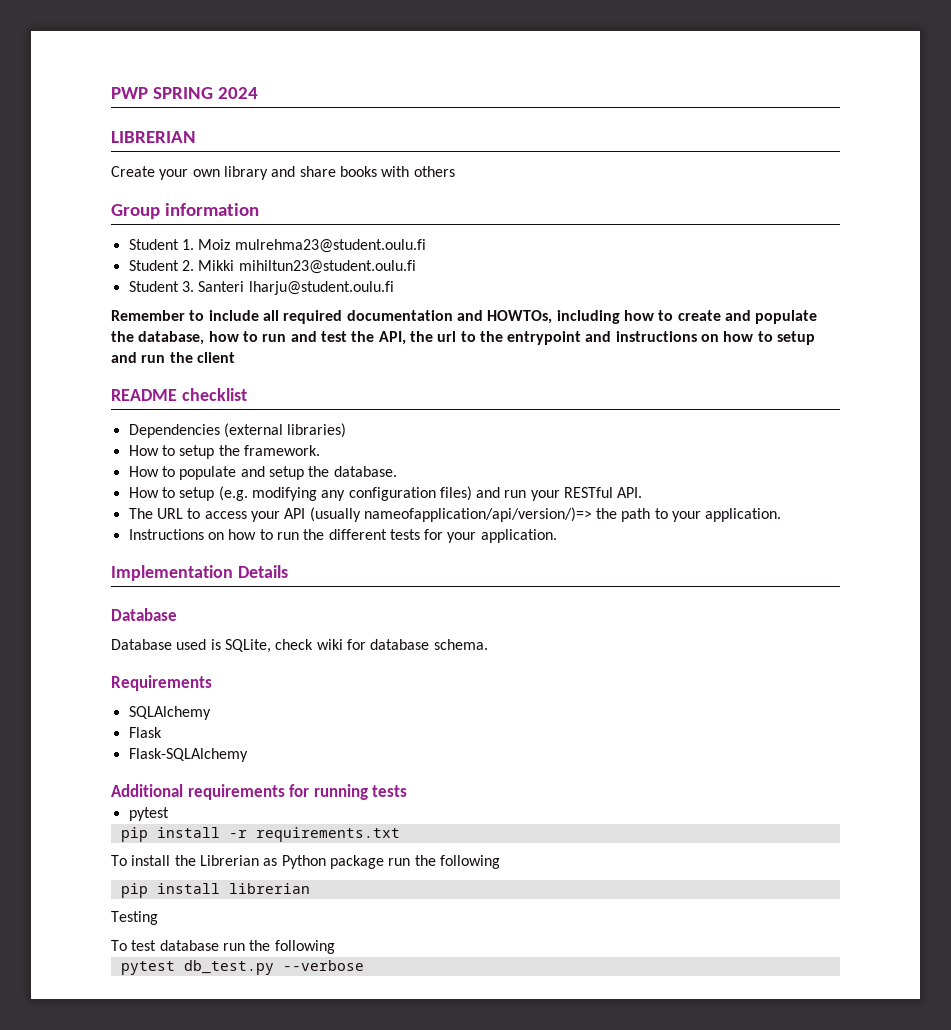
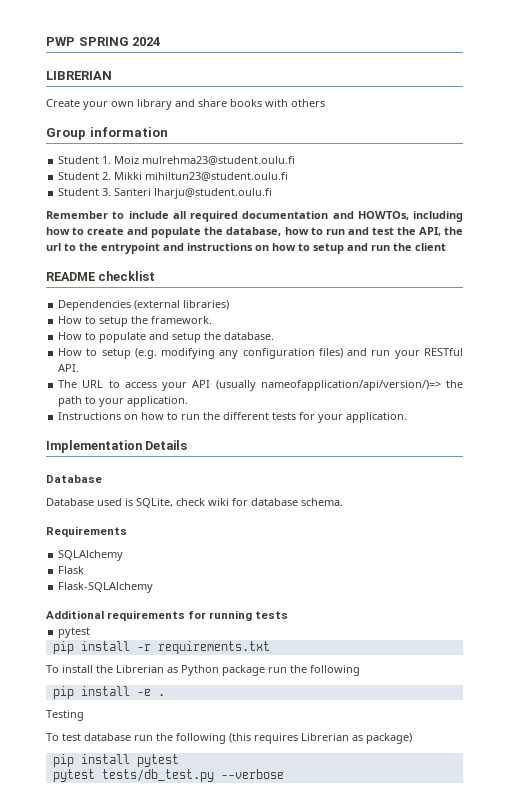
[228,883,310,894] librerian -> [136,689,165,696] -e .
[120,960,274,975] // pytest db_test.py -> [229,733,412,744] [52,754,179,767] [52,769,214,782] (this requires Librerian as package) // pip install pytest // pytest tests/db_test.py

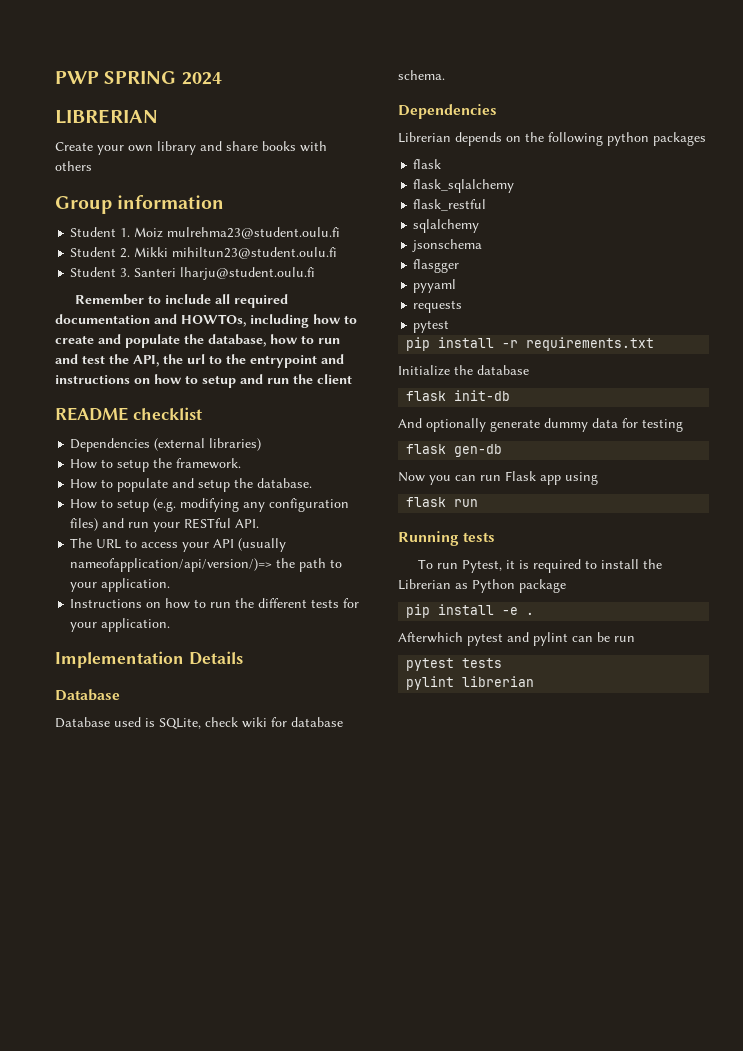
[46,526,127,537] [58,550,124,561] [58,566,85,574] [58,582,154,593] [46,610,289,621] Requirements // SQLAlchemy // Flask // Flask-SQLAlchemy // Additional requirements for running tests -> [398,104,497,119] [398,132,706,146] [413,159,442,169] [413,179,515,193] [413,199,487,211] [413,219,480,233] [412,239,483,252] [413,259,460,273] [413,279,457,293] [413,300,463,313] Dependencies // Librerian depends on the following python packages // flask // flask_sqlalchemy // flask_restful // sqlalchemy // jsonschema // flasgger // pyyaml // requests
[46,665,59,673] To -> [398,365,529,376] [406,390,511,401] [398,418,683,432] [406,444,503,457] [398,471,598,485] [406,497,479,507] [398,531,496,546] [418,559,598,573] Initialize the database // flask init-db // And optionally generate dummy data for testing // flask gen-db // Now you can run Flask app using // flask run // Running tests // To run Pytest, it is required to
[268,665,360,676] run the following -> (566, 586) none
[46,710,84,721] [46,733,412,744] [52,754,179,767] [52,769,284,782] Testing // To test database run the following (this requires Librerian as package) // pip install pytest // pytest tests/db_test.py --verbose -> [398,632,635,646] [406,658,503,671] [406,676,535,690] Afterwhich pytest and pylint can be run // pytest tests // pylint librerian

